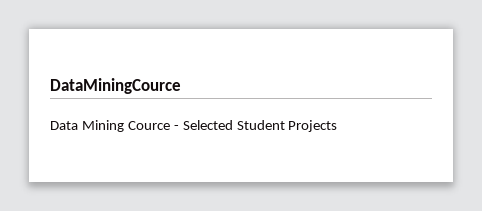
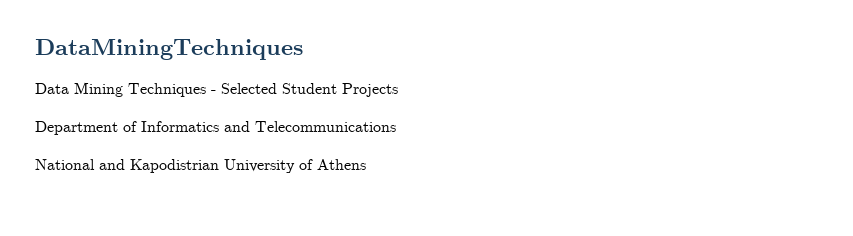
[50,78,181,94] DataMiningCource -> [35,39,303,60] DataMiningTechniques
[127,121,170,130] Cource -> [128,83,206,97] Techniques
(338, 126) none -> [35,121,396,135] [35,159,366,173] // Department of Informatics and Telecommunications // National and Kapodistrian University of Athens

